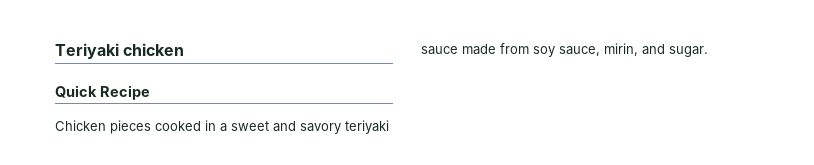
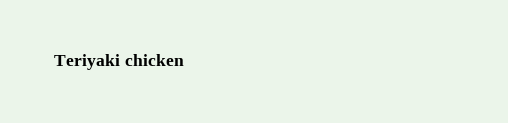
[55,85,150,100] [55,120,389,134] [421,43,708,57] // Quick Recipe // Chicken pieces cooked in a sweet and savory teriyaki sauce made from soy sauce, mirin, and sugar. -> (184, 60) none

